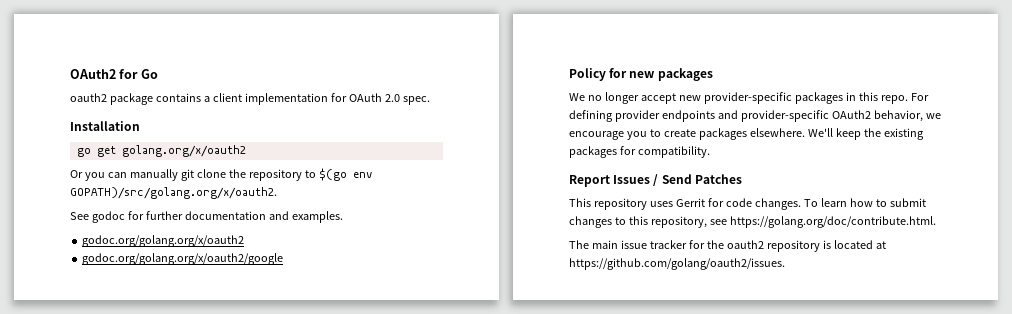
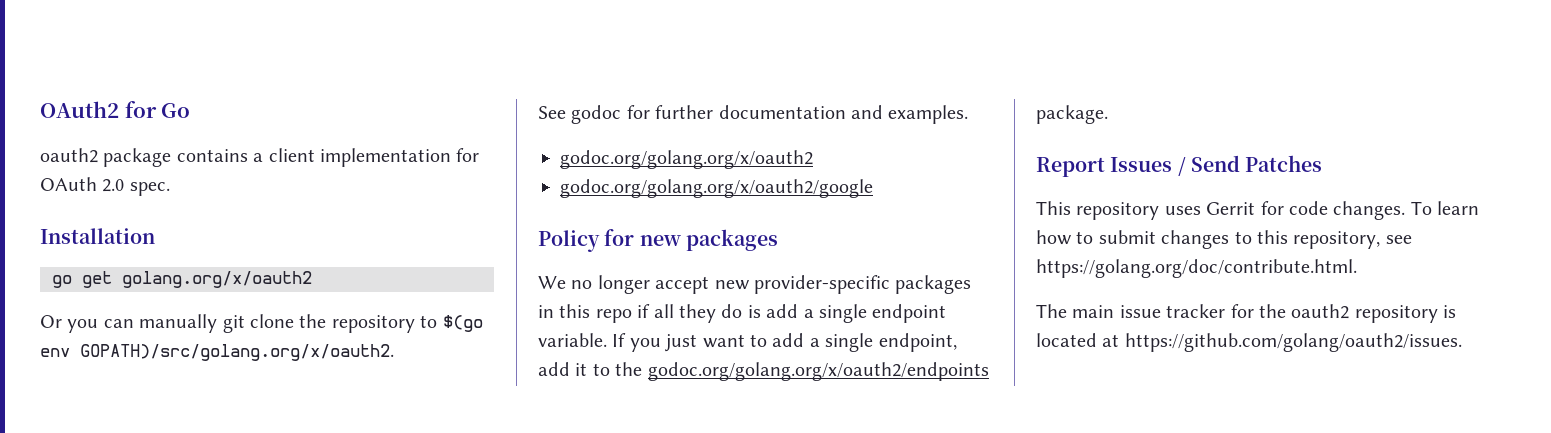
[880,93,929,104] [569,110,941,122] [569,128,924,140] [569,146,710,158] repo. For defining provider endpoints and provider-specific OAuth2 behavior, we encourage you to create packages elsewhere. We'll keep the existing packages for compatibility. -> [595,304,947,323] [538,333,957,352] [538,362,989,381] [1036,105,1108,124] repo if all they do is add a single endpoint variable. If you just want to add a single endpoint, add it to the godoc.org/golang.org/x/oauth2/endpoints package.

